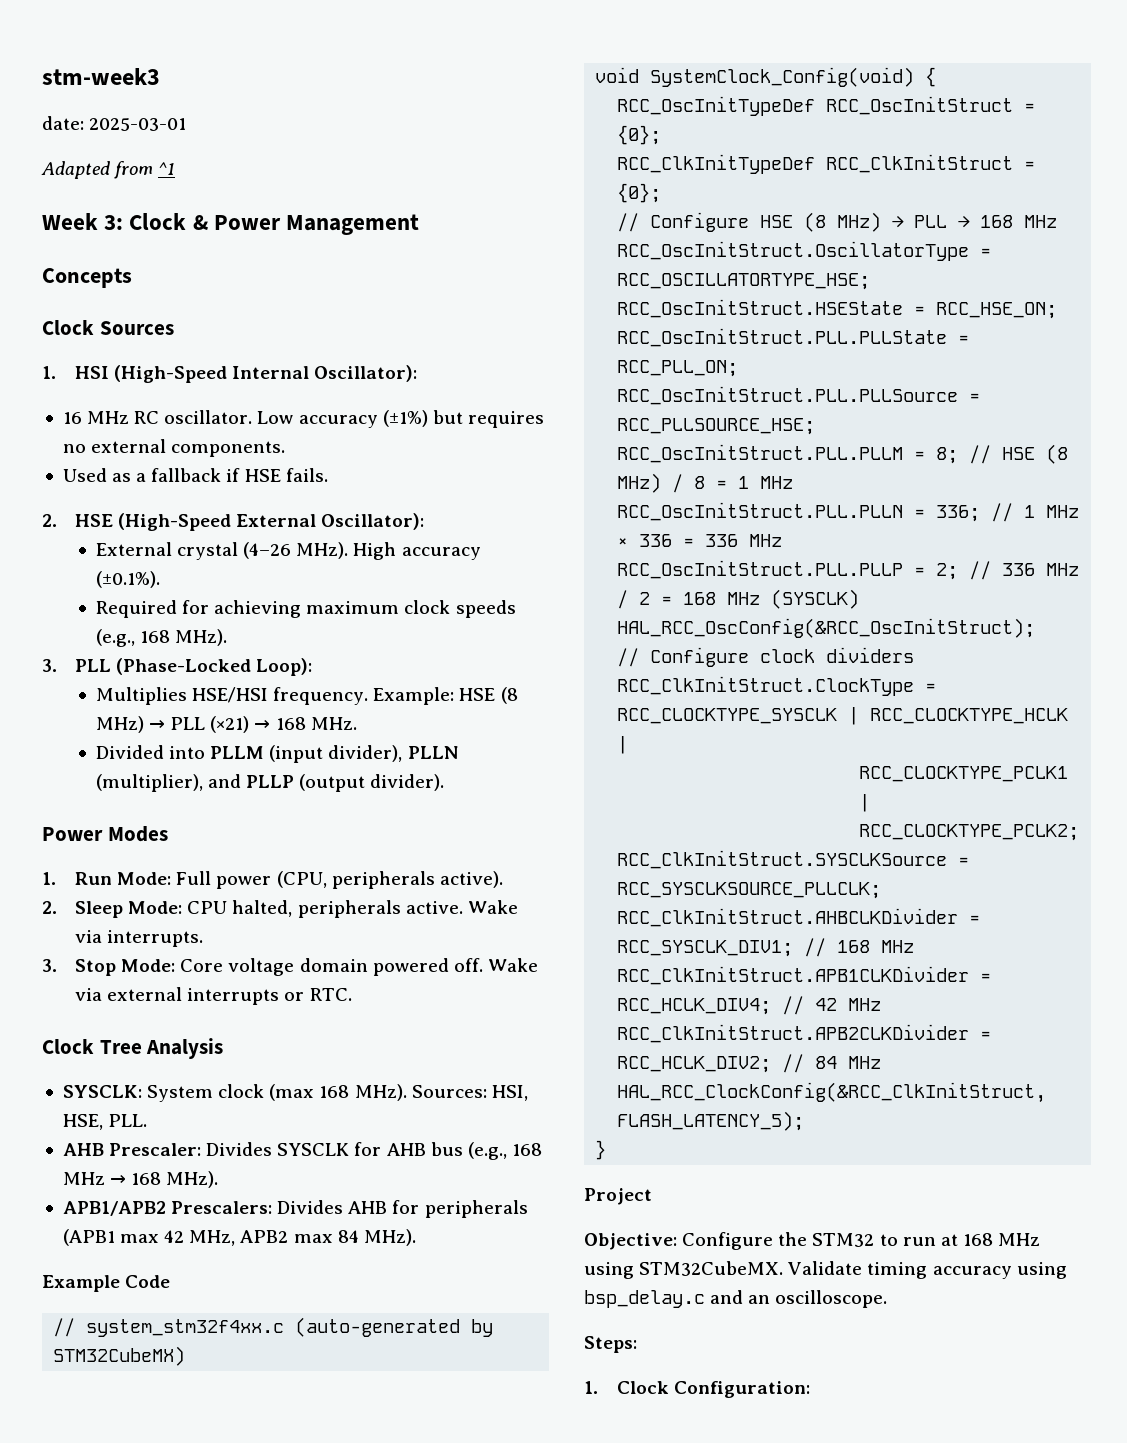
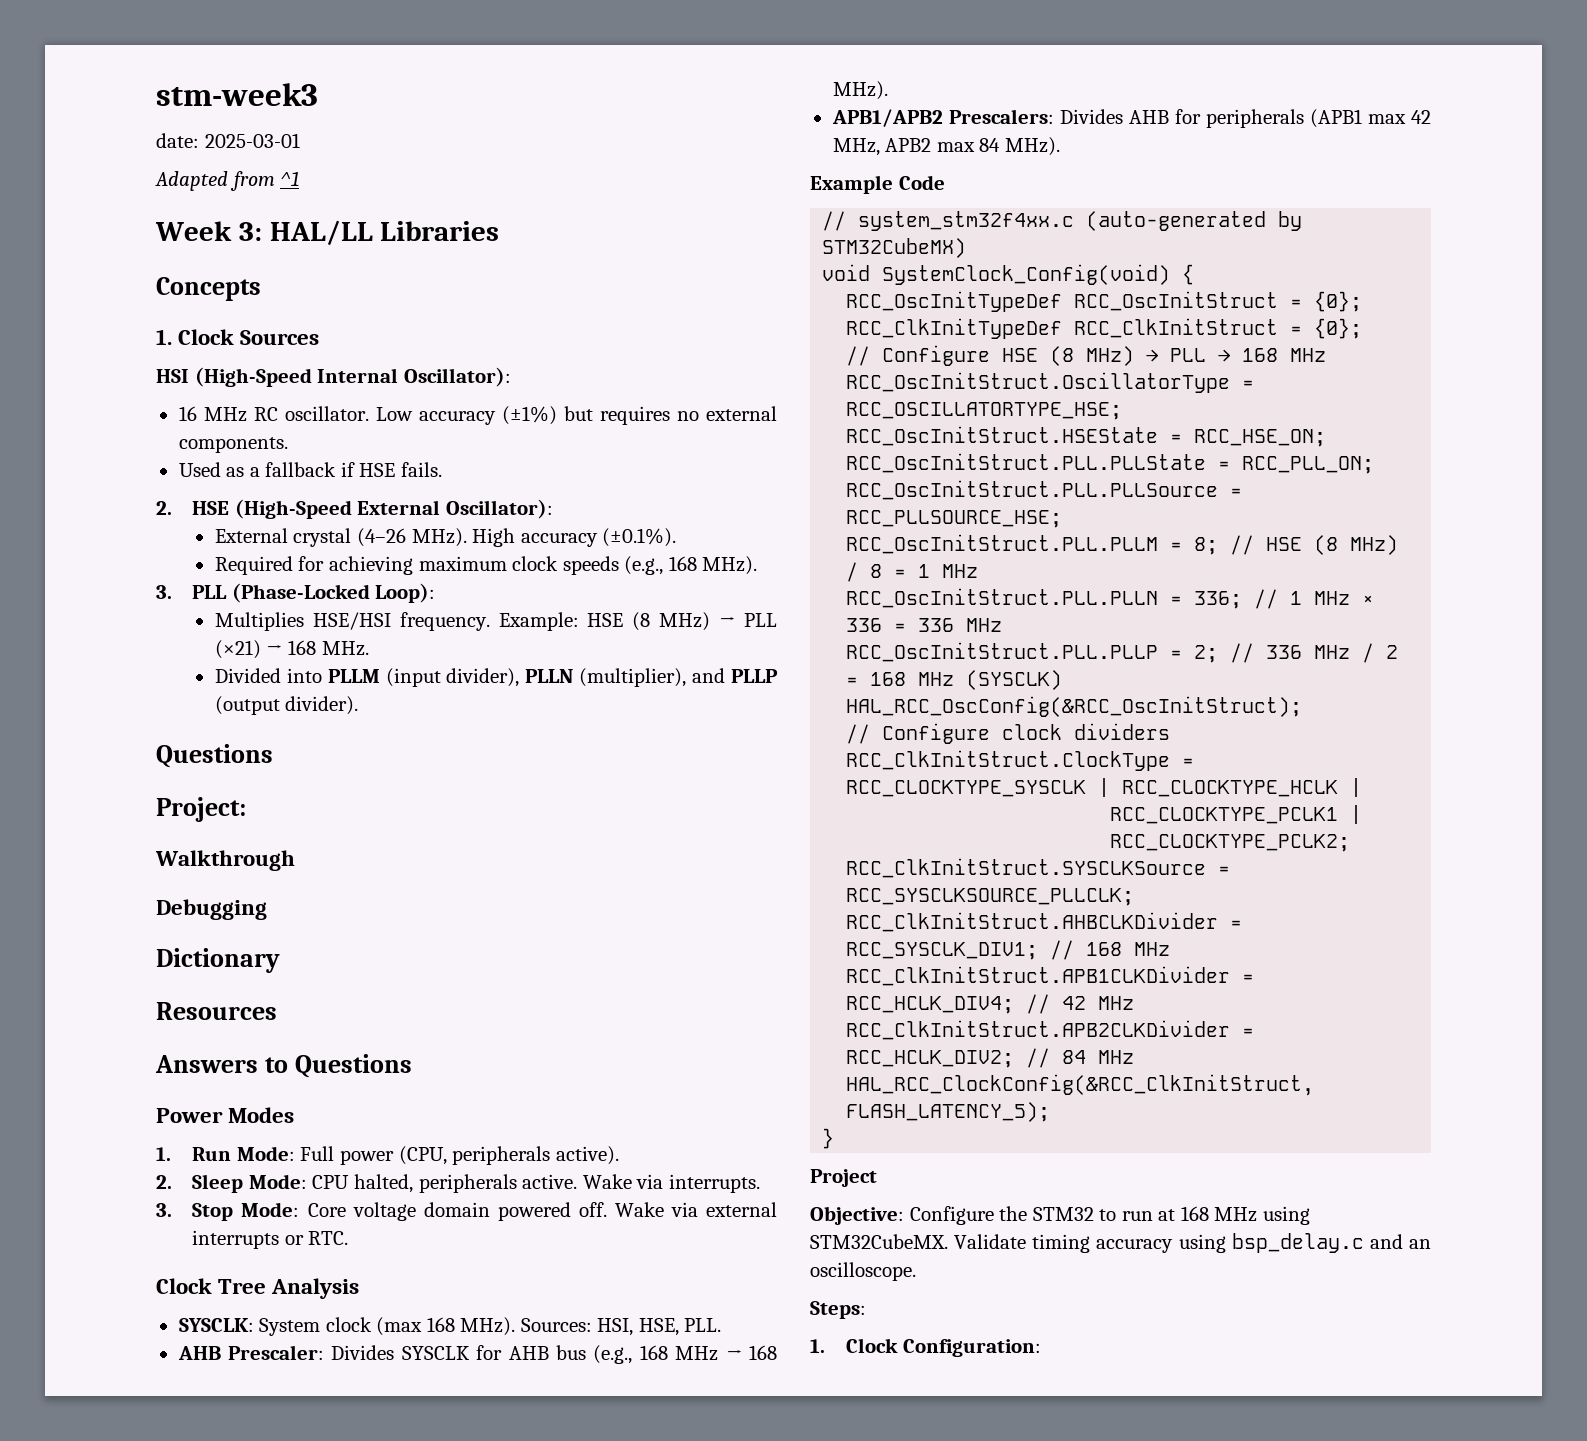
[129,213,420,235] Clock & Power Management -> [269,220,500,246] HAL/LL Libraries
(132, 278) none -> [156,329,172,345] 1.
[42,366,56,379] 1. -> (320, 337) none
(445, 782) none -> [156,744,273,768] [156,797,246,822] [155,850,295,871] [156,899,267,920] [156,948,280,973] [156,1002,277,1020] [155,1054,412,1078] // Questions // Project: // Walkthrough // Debugging // Dictionary // Resources // Answers to Questions

